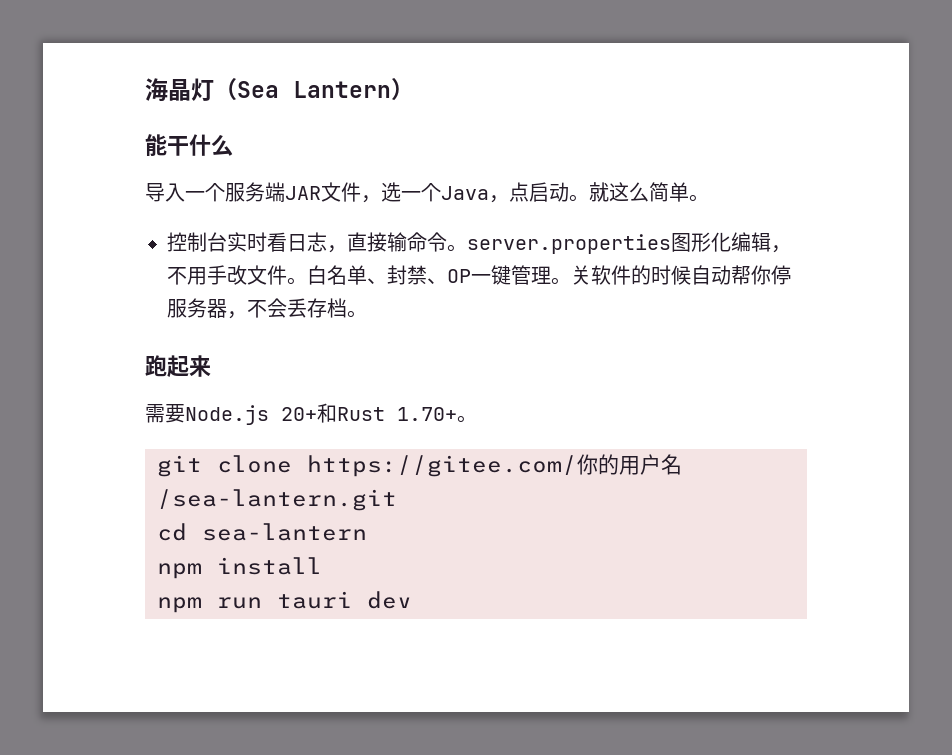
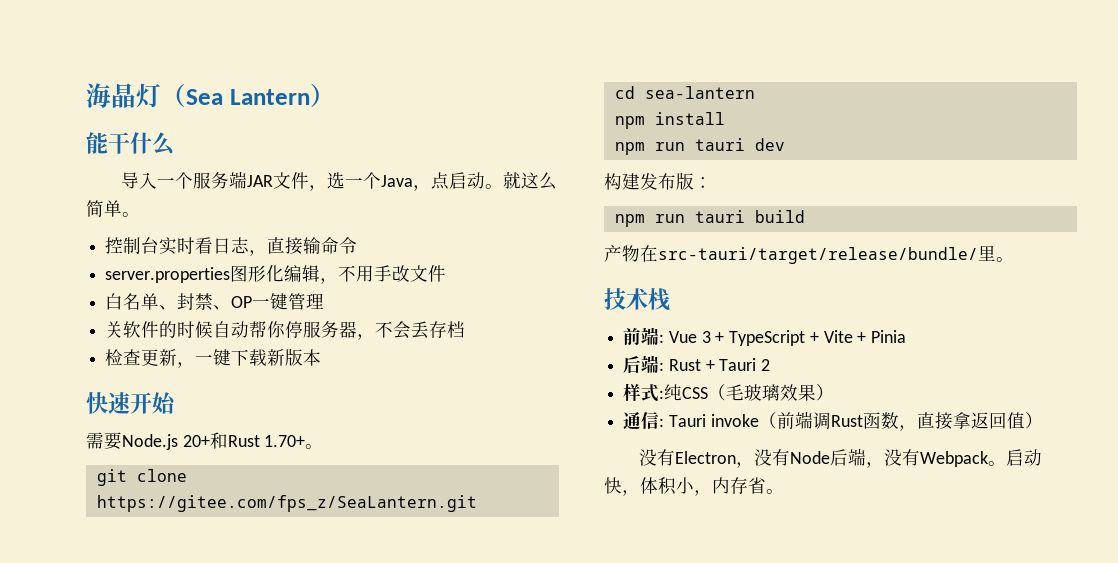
[447,244,467,252] 。 -> (358, 245) //
[287,277,307,285] 。 -> (447, 273) //
[551,277,571,285] 。 -> (325, 301) //
[347,310,367,318] [145,355,211,378] 。 // 跑起来 -> [105,348,322,368] [86,392,176,414] // 检查更新，一键下载新版本 // 快速开始
[307,454,682,477] [157,489,397,511] https://gitee.com/你的用户名/sea-lantern.git -> [96,495,477,512] https://gitee.com/fps_z/SeaLantern.git
(412, 600) none -> [604,172,712,190] [614,210,805,227] [604,245,1014,264] [604,288,670,311] [623,327,907,346] [623,355,771,374] [623,383,835,402] [623,411,1043,431] [639,448,1043,468] [604,477,784,496] // 构建发布版： // npm run tauri build // 产物在src-tauri/target/release/bundle/里。 // 技术栈 // 前端: Vue 3 + TypeScript + Vite + Pinia // 后端: Rust + Tauri 2 // 样式:纯CSS（毛玻璃效果） // 通信: Tauri invoke（前端调Rust函数，直接拿返回值） // 没有Electron，没有Node后端，没有Webpack。启动快，体积小，内存省。

